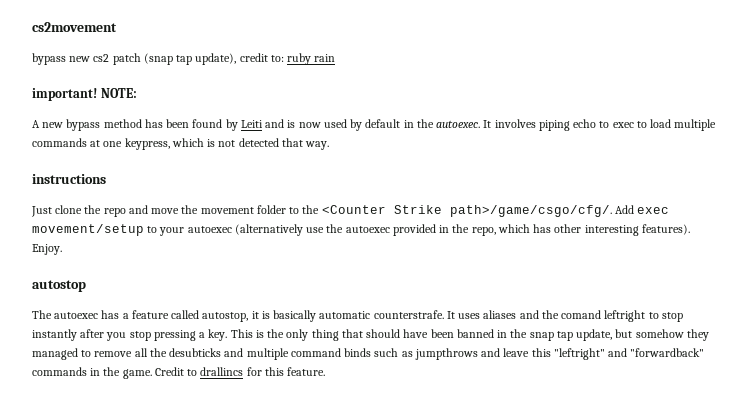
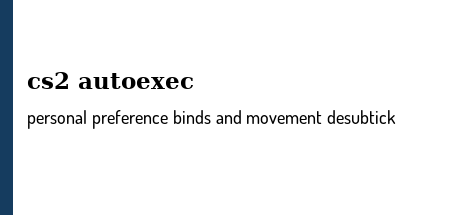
[32,22,117,32] [32,53,336,65] [32,88,137,101] [32,119,717,131] [32,138,330,150] [32,174,106,184] [31,205,670,217] [32,224,690,236] [32,244,62,255] [32,280,86,292] [32,310,683,322] [32,329,709,341] [32,348,705,360] [32,367,326,379] cs2movement // bypass new cs2 patch (snap tap update), credit to: ruby rain // important! NOTE: // A new bypass method has been found by Leiti and is now used by default in the autoexec. It involves piping echo to exec to load multiple commands at one keypress, which is not detected that way. // instructions // Just clone the repo and move the movement folder to the <Counter Strike path>/game/csgo/cfg/. Add exec movement/setup to your autoexec (alternatively use the autoexec provided in the repo, which has other interesting features). Enjoy. // autostop // The autoexec has a feature called autostop, it is basically automatic counterstrafe. It uses aliases and the comand leftright to stop instantly after you stop pressing a key. This is the only thing that should have been banned in the snap tap update, but somehow they managed to remove all the desubticks and multiple command binds such as jumpthrows and leave this "leftright" and "forwardback" commands in the game. Credit to drallincs for this feature. -> [27,72,194,89] [27,110,397,129] cs2 autoexec // personal preference binds and movement desubtick

